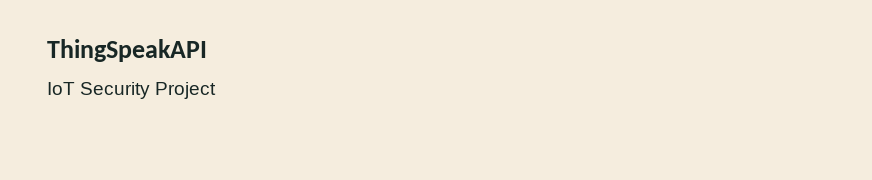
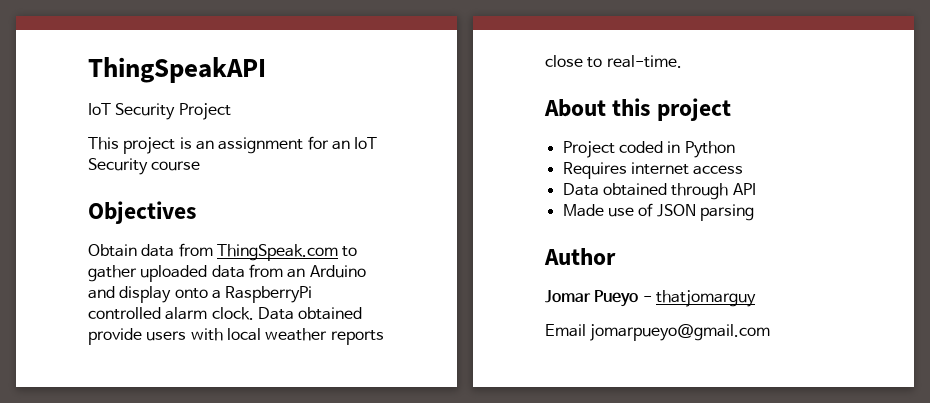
(217, 90) none -> [88,136,378,154] [88,158,201,175] [88,201,196,224] [88,243,358,261] [88,264,366,282] [88,286,313,303] [88,307,363,320] [88,328,384,345] [545,55,682,68] [544,98,731,121] [562,141,735,158] [562,162,744,179] [562,183,756,200] [562,203,754,221] [544,248,616,265] [545,290,756,307] [545,324,771,341] // This project is an assignment for an IoT Security course // Objectives // Obtain data from ThingSpeak.com to gather uploaded data from an Arduino and display onto a RaspberryPi controlled alarm clock. Data obtained provide users with local weather reports close to real-time. // About this project // Project coded in Python // Requires internet access // Data obtained through API // Made use of JSON parsing // Author // Jomar Pueyo - thatjomarguy // Email jomarpueyo@gmail.com

